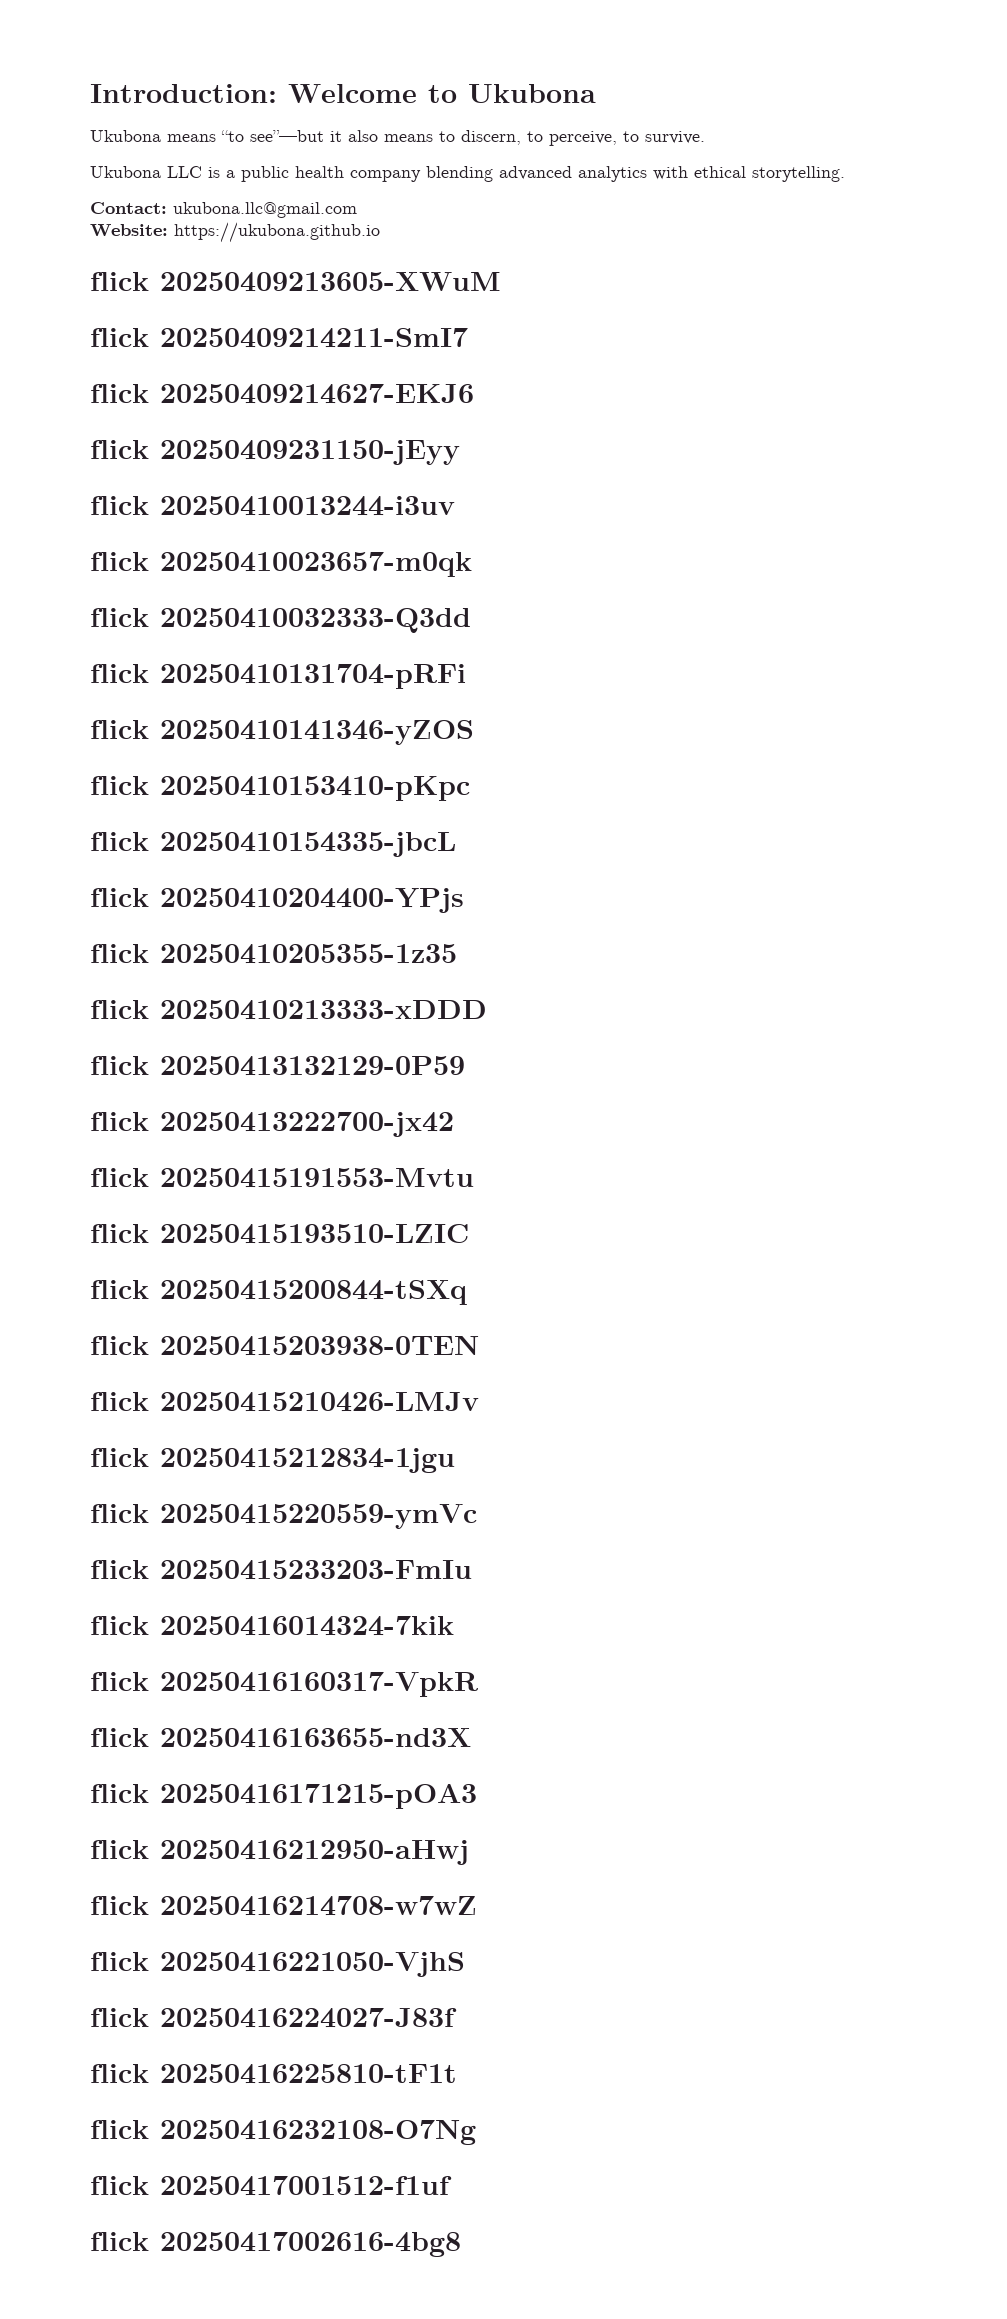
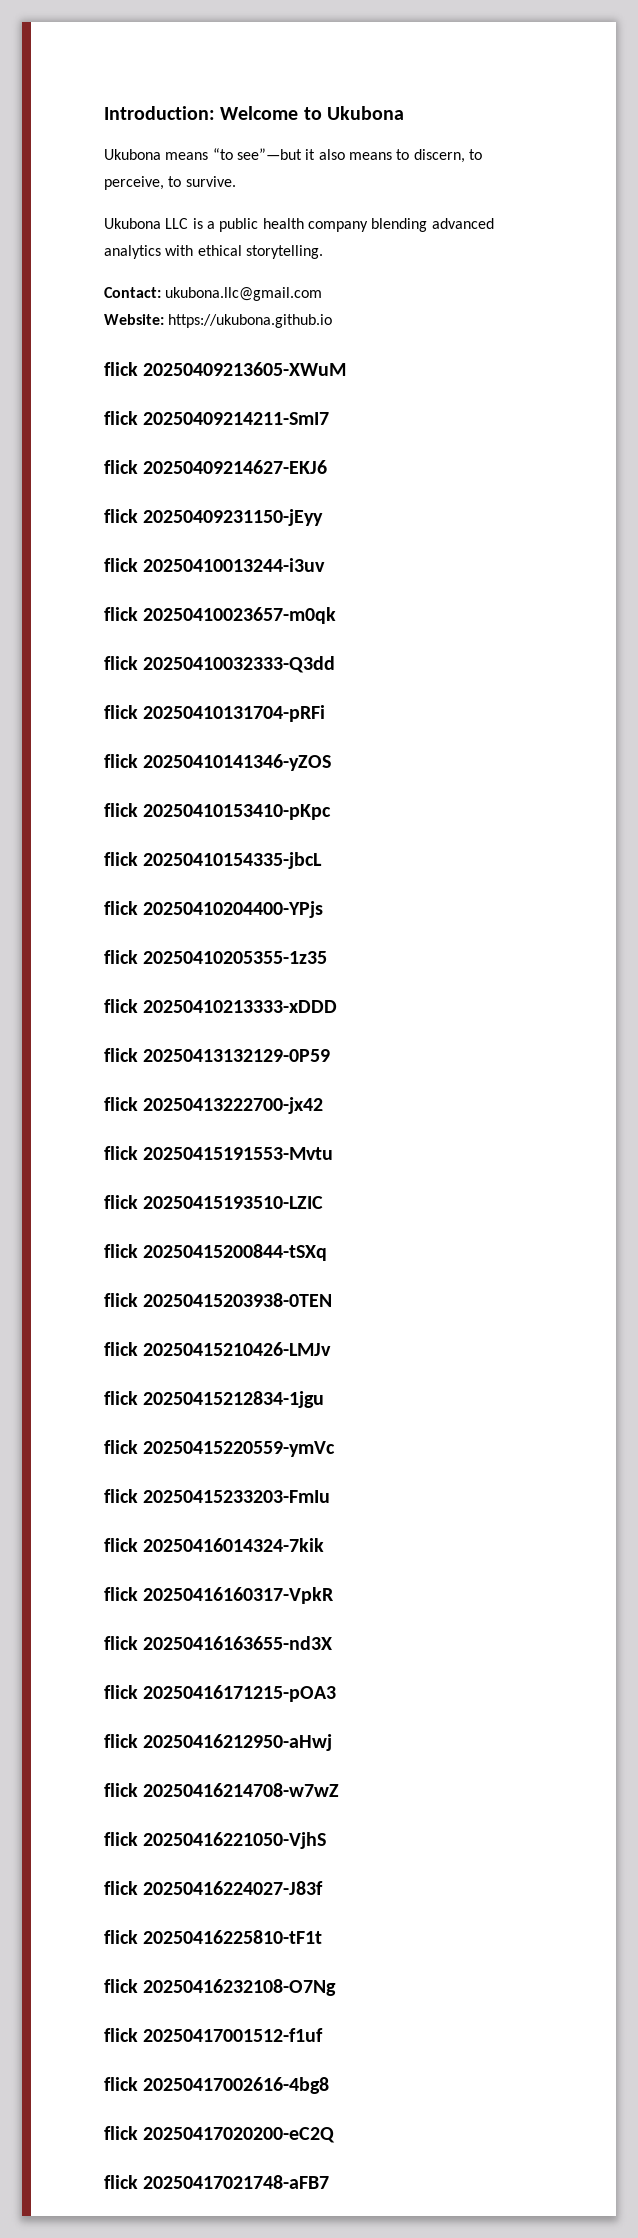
(461, 2244) none -> [104,2126,336,2143] [104,2175,330,2189] // flick 20250417020200-eC2Q // flick 20250417021748-aFB7

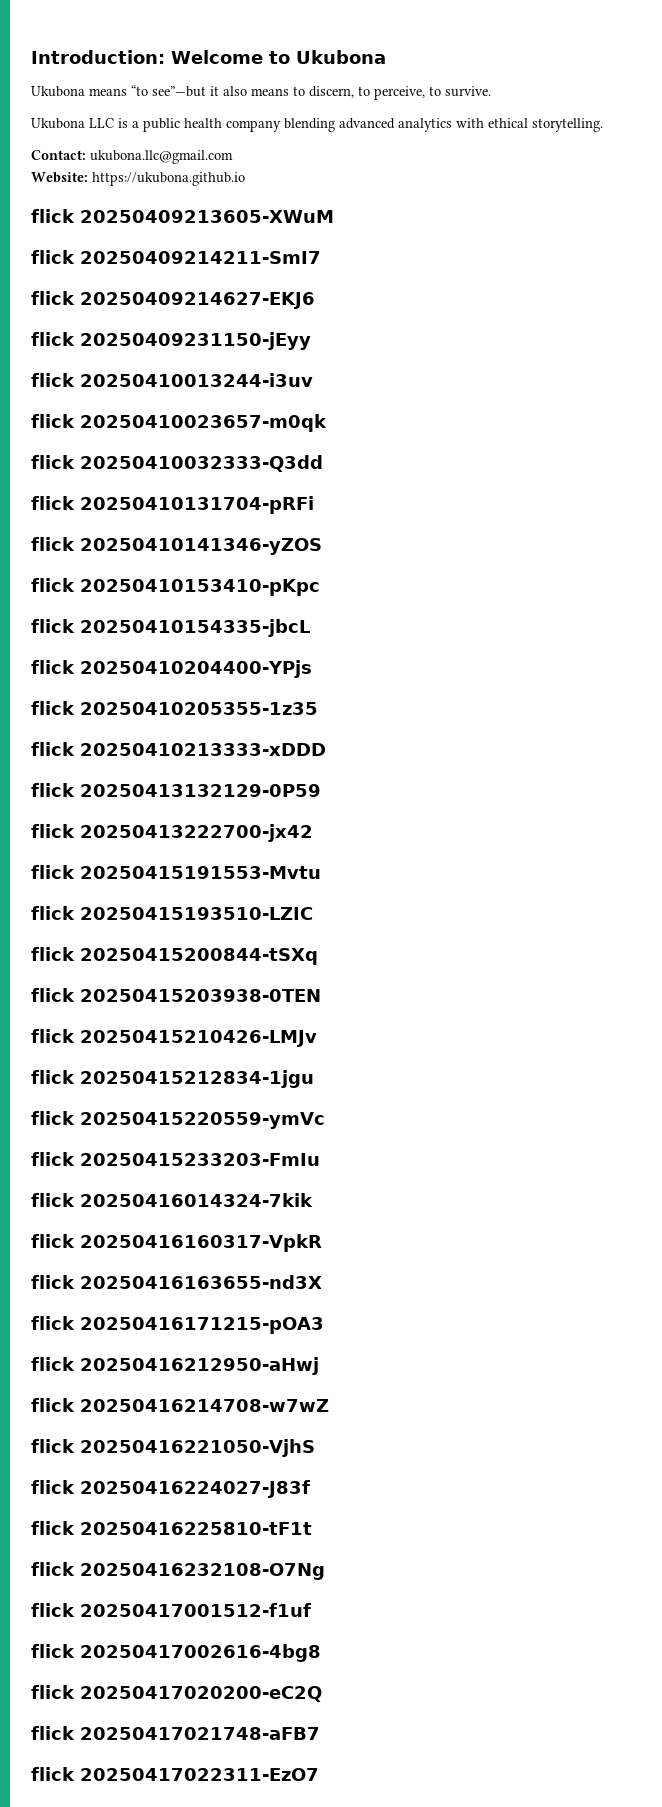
(330, 2182) none -> [31,1767,319,1781] // flick 20250417022311-EzO7

